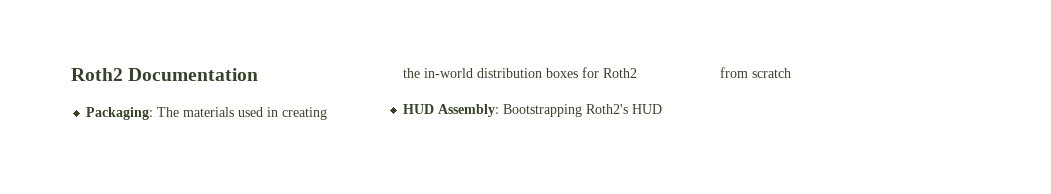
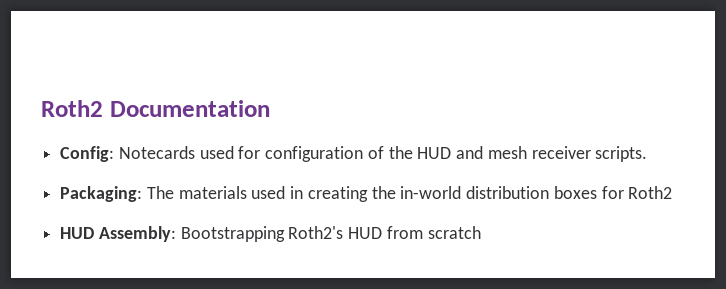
(259, 74) none -> [60,146,648,162] // Config: Notecards used for configuration of the HUD and mesh receiver scripts.

